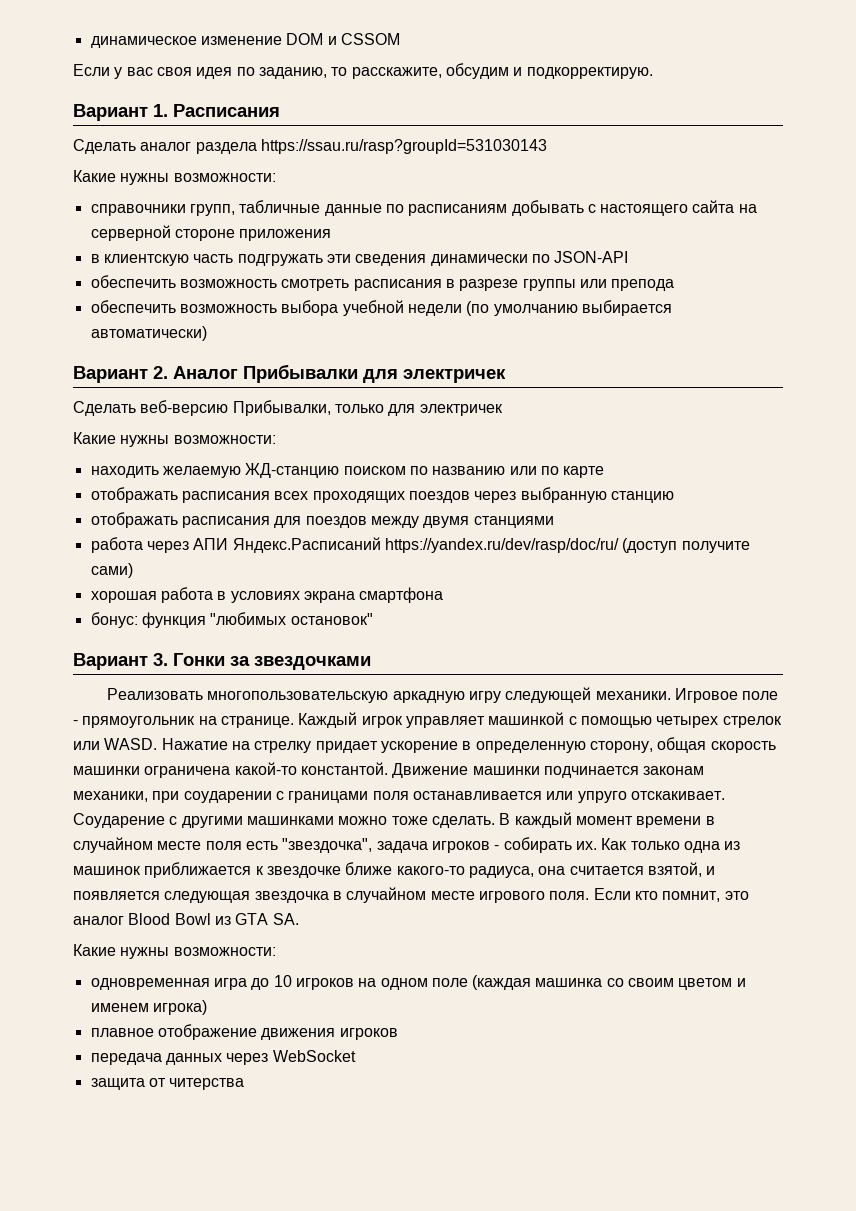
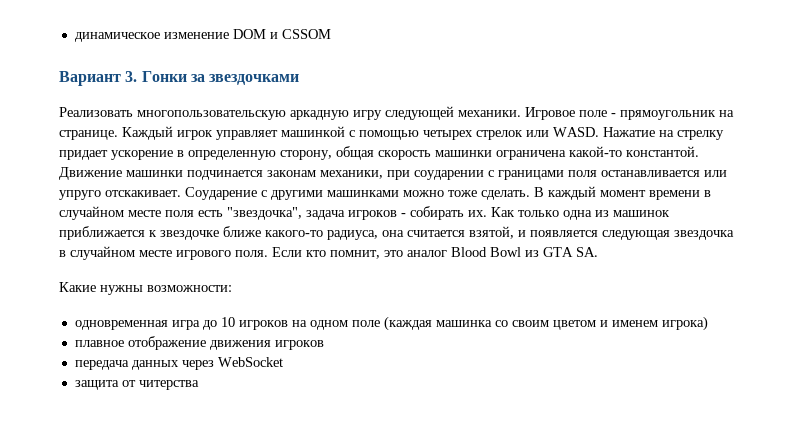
[73,63,653,79] [73,104,280,121] [73,139,547,154] [73,170,276,185] [90,200,757,216] [90,225,332,241] [90,251,629,266] [90,275,675,291] [90,300,672,316] [90,326,207,341] [73,364,506,383] [73,400,503,416] [73,432,276,447] [90,463,605,478] [90,487,674,503] [90,512,554,528] [90,537,750,553] [90,563,133,578] [90,587,444,603] [90,612,373,628] // Если у вас своя идея по заданию, то расскажите, обсудим и подкорректирую. // Вариант 1. Расписания // Сделать аналог раздела https://ssau.ru/rasp?groupId=531030143 // Какие нужны возможности: // справочники групп, табличные данные по расписаниям добывать с настоящего сайта на серверной стороне приложения // в клиентскую часть подгружать эти сведения динамически по JSON-API // обеспечить возможность смотреть расписания в разрезе группы или препода // обеспечить возможность выбора учебной недели (по умолчанию выбирается автоматически) // Вариант 2. Аналог Прибывалки для электричек // Сделать веб-версию Прибывалки, только для электричек // Какие нужны возможности: // находить желаемую ЖД-станцию поиском по названию или по карте // отображать расписания всех проходящих поездов через выбранную станцию // отображать расписания для поездов между двумя станциями // работа через АПИ Яндекс.Расписаний https://yandex.ru/dev/rasp/doc/ru/ (доступ получите сами) // хорошая работа в условиях экрана смартфона // бонус: функция "любимых остановок" -> (331, 34) none

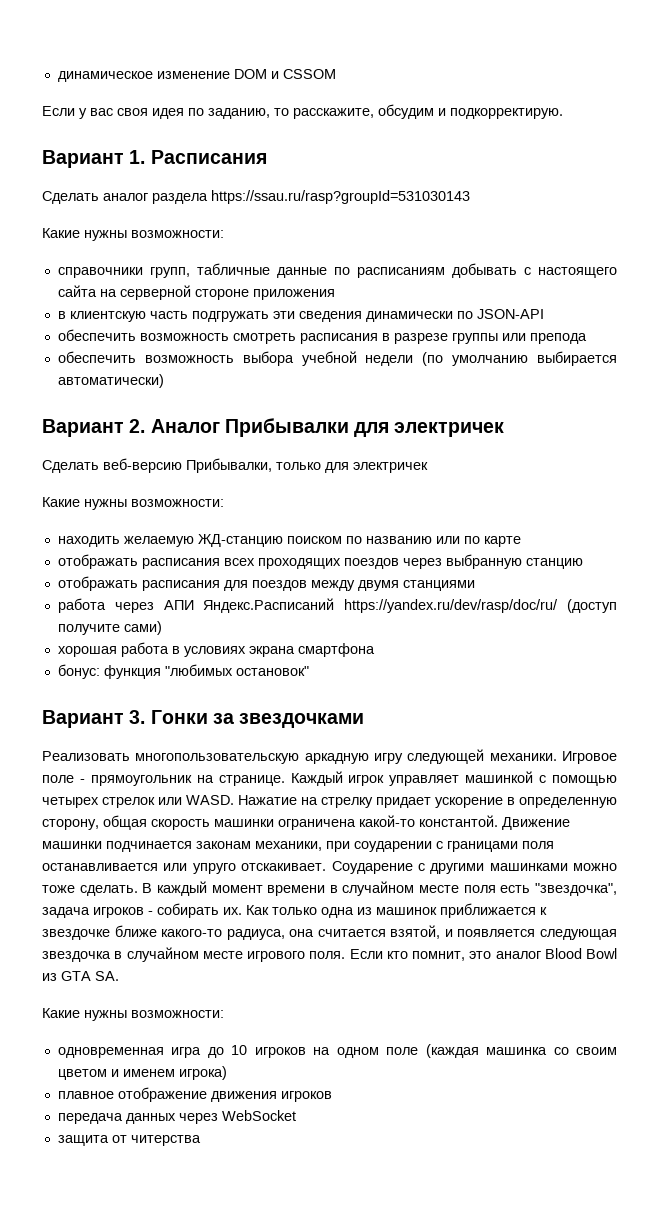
(331, 34) none -> [42,104,563,119] [42,150,267,168] [42,190,470,204] [42,228,224,241] [57,263,618,278] [57,285,335,300] [57,309,544,322] [57,329,587,344] [57,351,617,366] [57,374,164,388] [42,418,505,437] [42,458,428,473] [42,497,224,510] [57,534,521,547] [57,554,583,569] [57,576,475,591] [57,598,617,613] [57,621,162,635] [57,642,375,657] [57,664,309,679] // Если у вас своя идея по заданию, то расскажите, обсудим и подкорректирую. // Вариант 1. Расписания // Сделать аналог раздела https://ssau.ru/rasp?groupId=531030143 // Какие нужны возможности: // справочники групп, табличные данные по расписаниям добывать с настоящего сайта на серверной стороне приложения // в клиентскую часть подгружать эти сведения динамически по JSON-API // обеспечить возможность смотреть расписания в разрезе группы или препода // обеспечить возможность выбора учебной недели (по умолчанию выбирается автоматически) // Вариант 2. Аналог Прибывалки для электричек // Сделать веб-версию Прибывалки, только для электричек // Какие нужны возможности: // находить желаемую ЖД-станцию поиском по названию или по карте // отображать расписания всех проходящих поездов через выбранную станцию // отображать расписания для поездов между двумя станциями // работа через АПИ Яндекс.Расписаний https://yandex.ru/dev/rasp/doc/ru/ (доступ получите сами) // хорошая работа в условиях экрана смартфона // бонус: функция "любимых остановок"

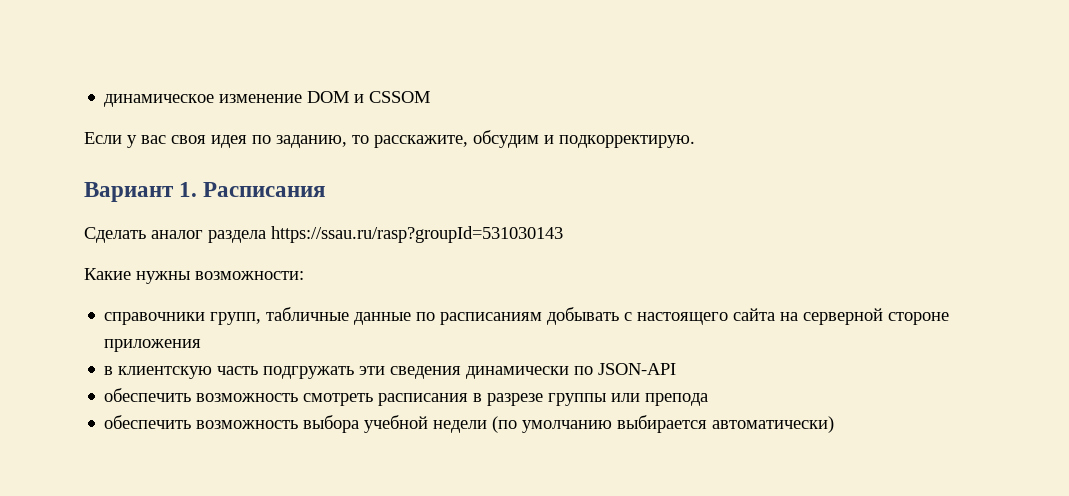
[42,418,505,437] [42,458,428,473] [42,497,224,510] [57,534,521,547] [57,554,583,569] [57,576,475,591] [57,598,617,613] [57,621,162,635] [57,642,375,657] [57,664,309,679] [42,710,365,728] [42,749,617,764] [42,771,617,786] [42,795,617,808] [42,815,570,830] [42,841,554,852] [42,861,617,874] [42,881,617,896] [42,903,547,918] [42,925,617,940] [42,947,617,962] [42,971,119,981] [42,1008,224,1021] [57,1044,617,1058] [57,1066,227,1080] [57,1087,332,1102] [57,1110,296,1124] [57,1135,201,1146] // Вариант 2. Аналог Прибывалки для электричек // Сделать веб-версию Прибывалки, только для электричек // Какие нужны возможности: // находить желаемую ЖД-станцию поиском по названию или по карте // отображать расписания всех проходящих поездов через выбранную станцию // отображать расписания для поездов между двумя станциями // работа через АПИ Яндекс.Расписаний https://yandex.ru/dev/rasp/doc/ru/ (доступ получите сами) // хорошая работа в условиях экрана смартфона // бонус: функция "любимых остановок" // Вариант 3. Гонки за звездочками // Реализовать многопользовательскую аркадную игру следующей механики. Игровое поле - прямоугольник на странице. Каждый игрок управляет машинкой с помощью четырех стрелок или WASD. Нажатие на стрелку придает ускорение в определенную сторону, общая скорость машинки ограничена какой-то константой. Движение машинки подчинается законам механики, при соударении с границами поля останавливается или упруго отскакивает. Соударение с другими машинками можно тоже сделать. В каждый момент времени в случайном месте поля есть "звездочка", задача игроков - собирать их. Как только одна из машинок приближается к звездочке ближе какого-то радиуса, она считается взятой, и появляется следующая звездочка в случайном месте игрового поля. Если кто помнит, это аналог Blood Bowl из GTA SA. // Какие нужны возможности: // одновременная игра до 10 игроков на одном поле (каждая машинка со своим цветом и именем игрока) // плавное отображение движения игроков // передача данных через WebSocket // защита от читерства -> (835, 424) none

